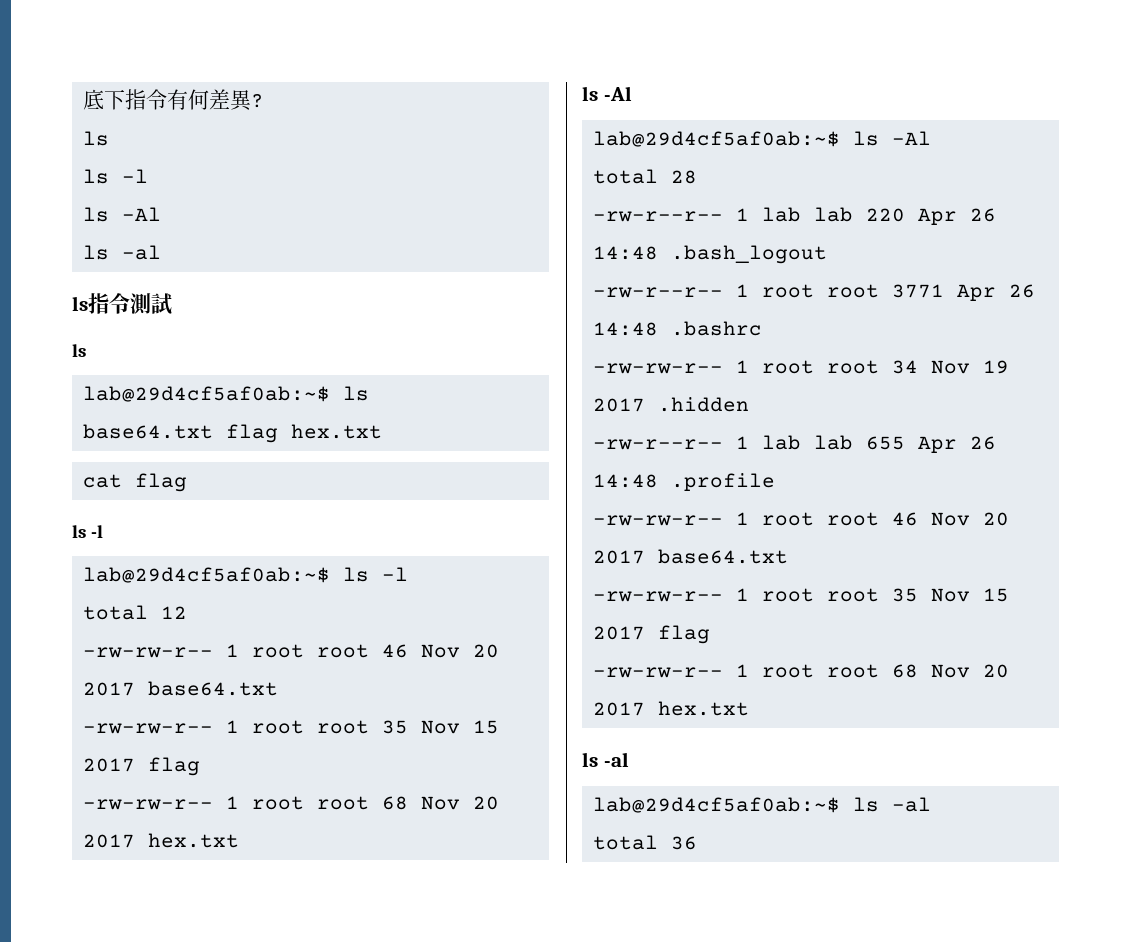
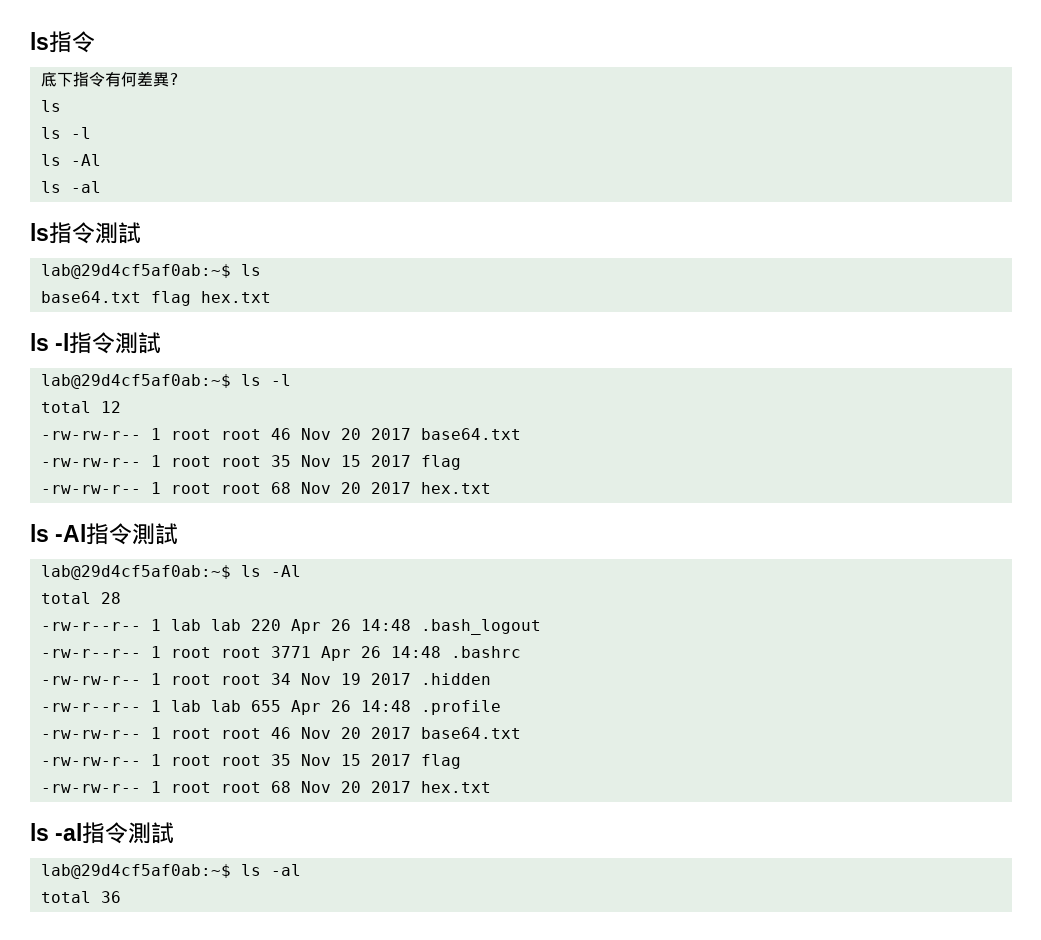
(82, 99) none -> [30,31,95,53] ls指令 //
[72,344,86,357] // ls -> (141, 233) none
[82,473,187,492] [72,525,104,538] // cat flag // ls -l -> [30,332,162,354] // ls -l指令測試
(632, 93) none -> [86,523,179,545] 指令測試
(629, 759) none -> [82,822,175,844] 指令測試

